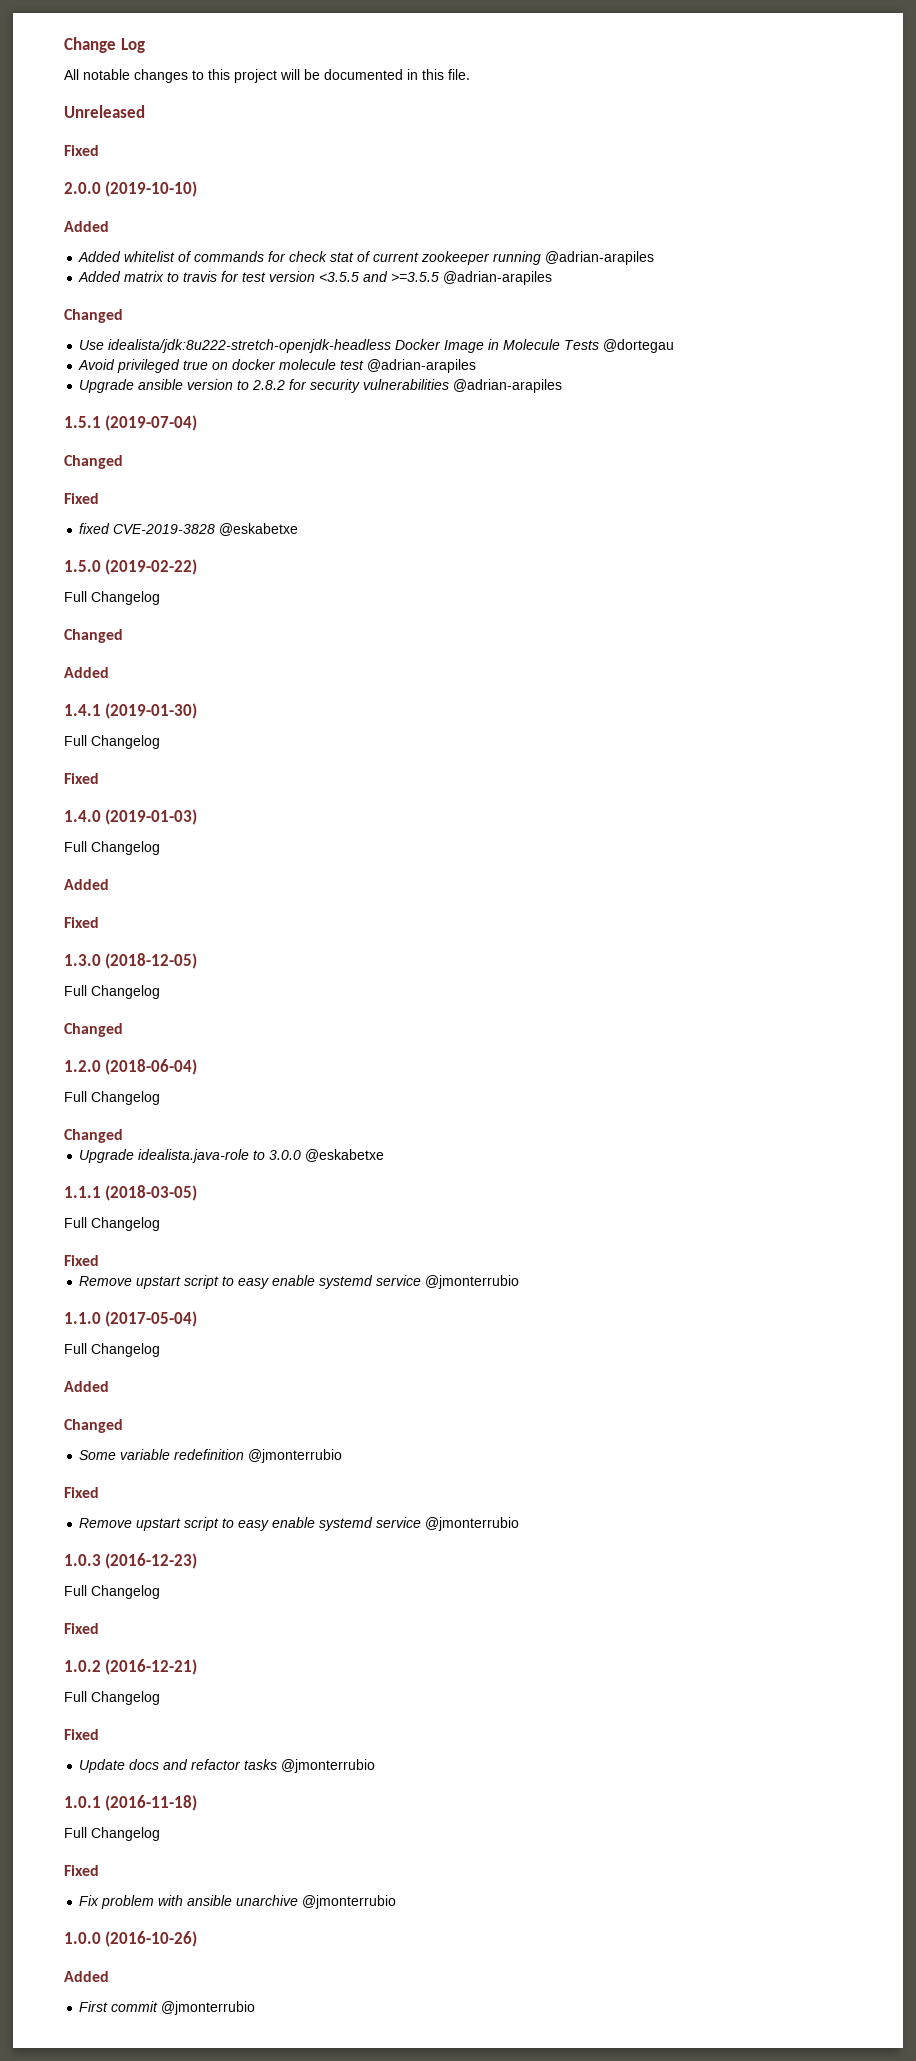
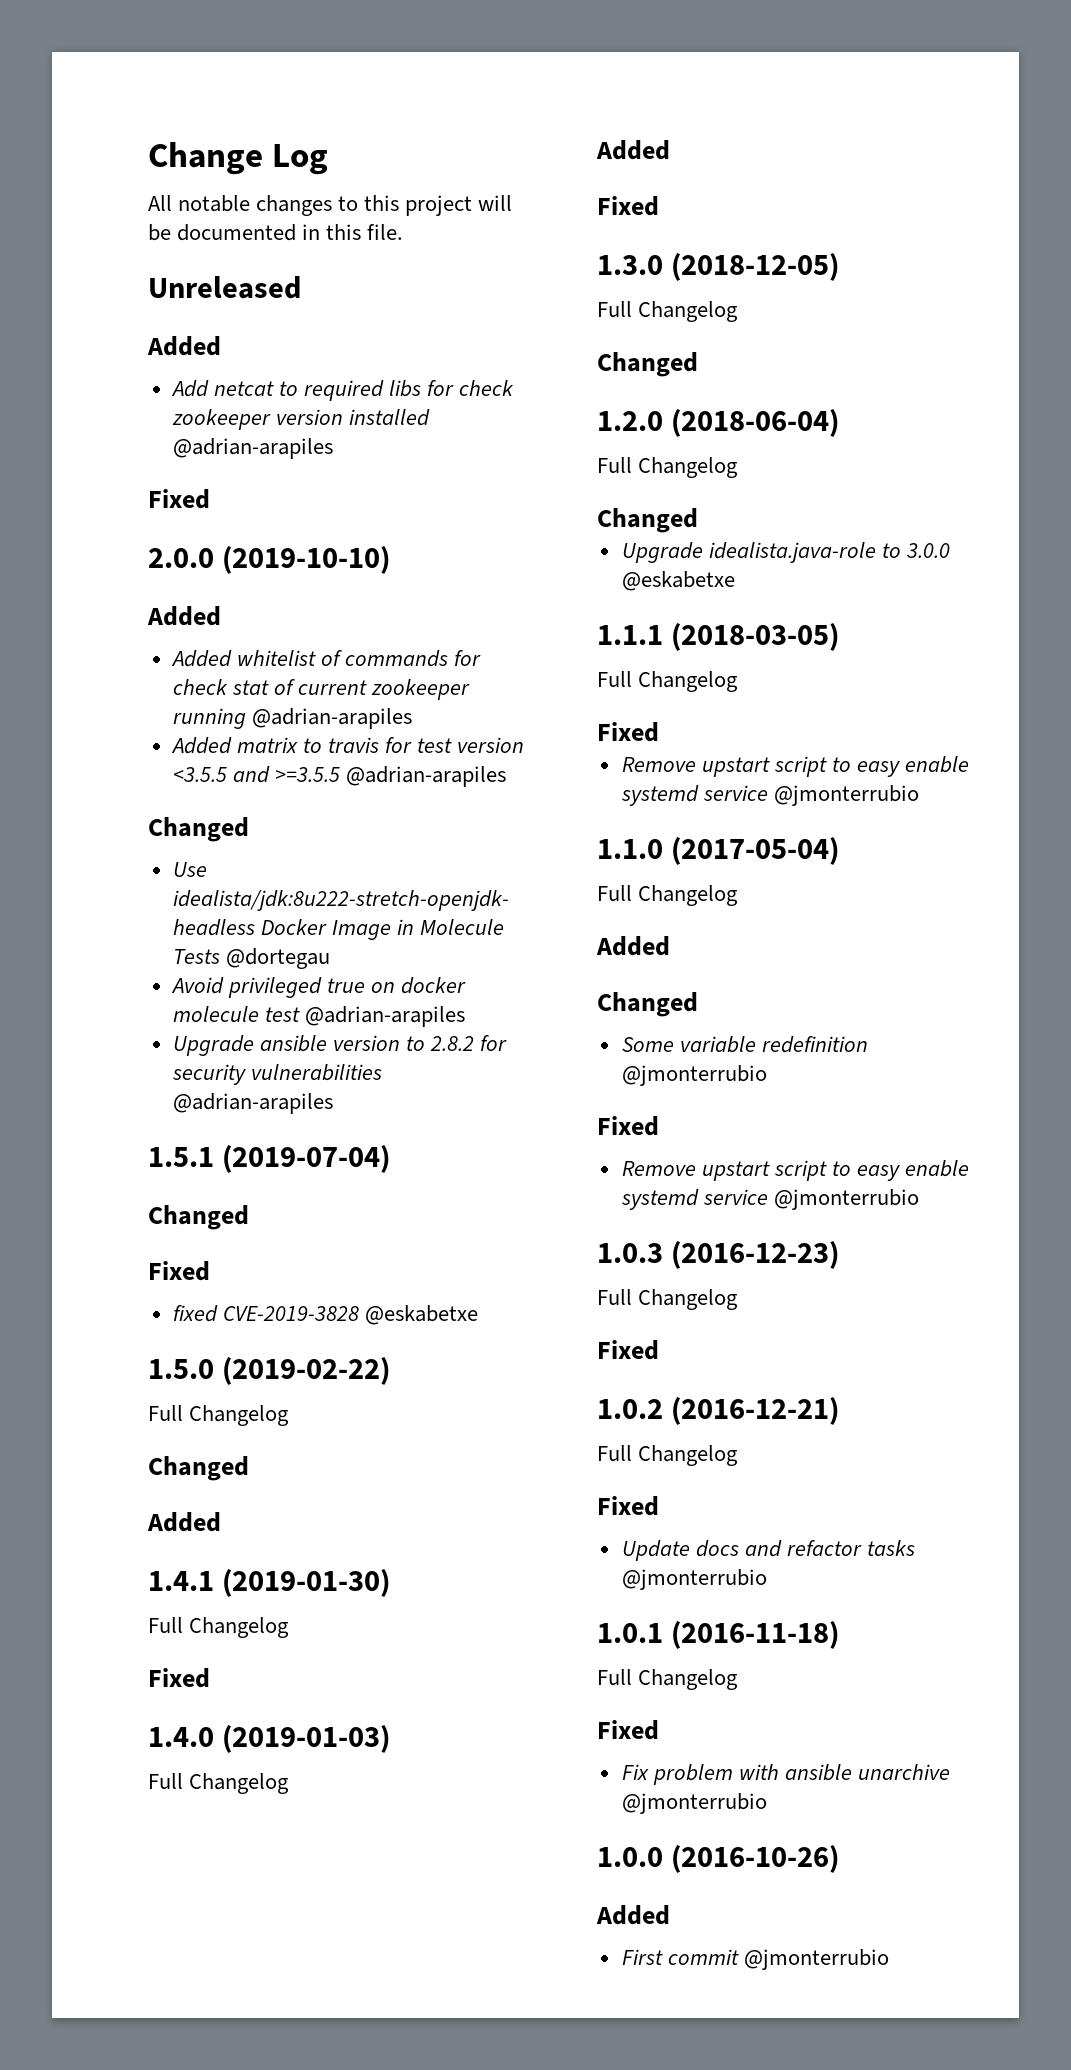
(145, 111) none -> [147,336,221,356] [170,380,515,401] [171,409,430,430] [172,438,333,459] // Added // Add netcat to required libs for check zookeeper version installed @adrian-arapiles

